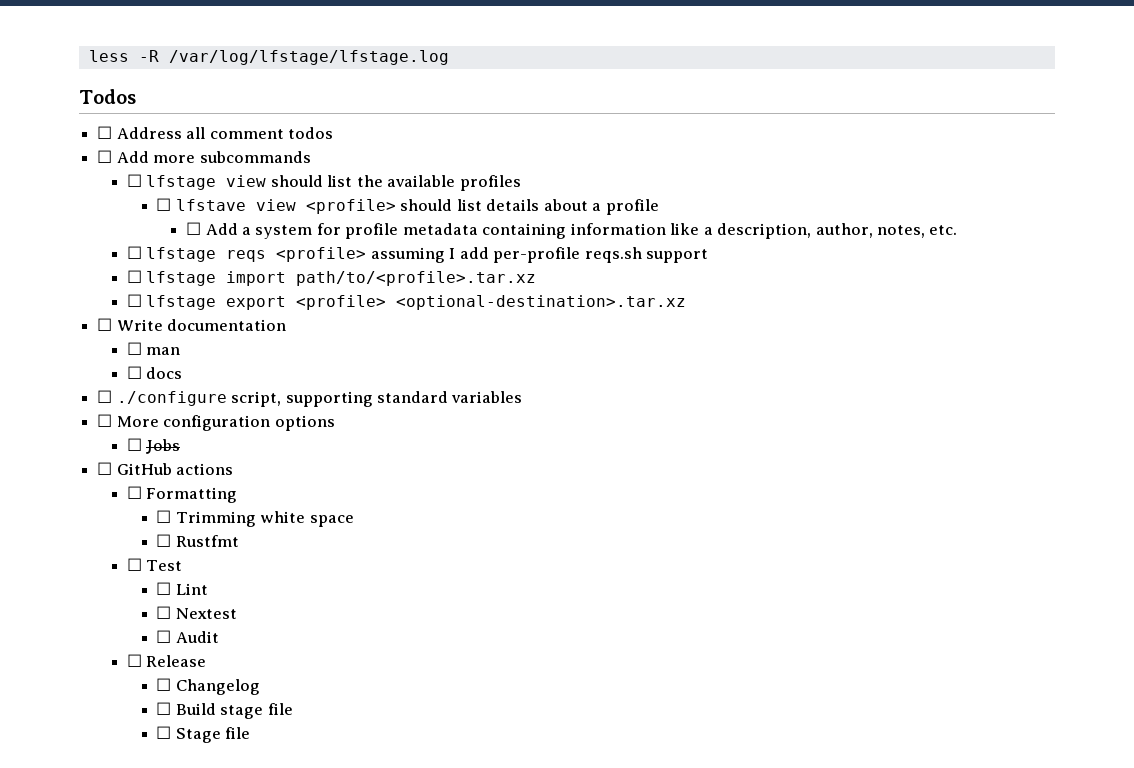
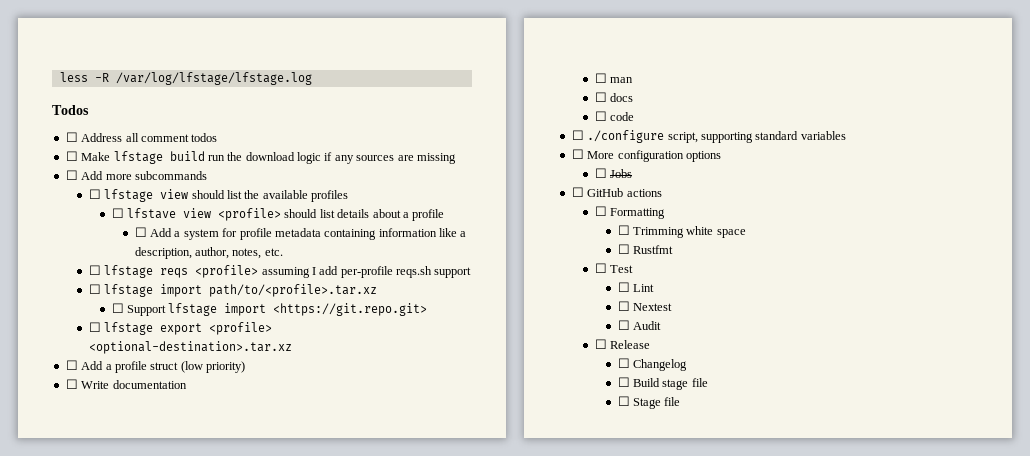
(333, 133) none -> [65,151,456,164] // ☐ Make lfstage build run the download logic if any sources are missing
(537, 278) none -> [111,303,428,316] // ☐ Support lfstage import <https://git.repo.git>
(687, 302) none -> [65,360,245,373] // ☐ Add a profile struct (low priority)
(183, 373) none -> [594,111,635,121] // ☐ code

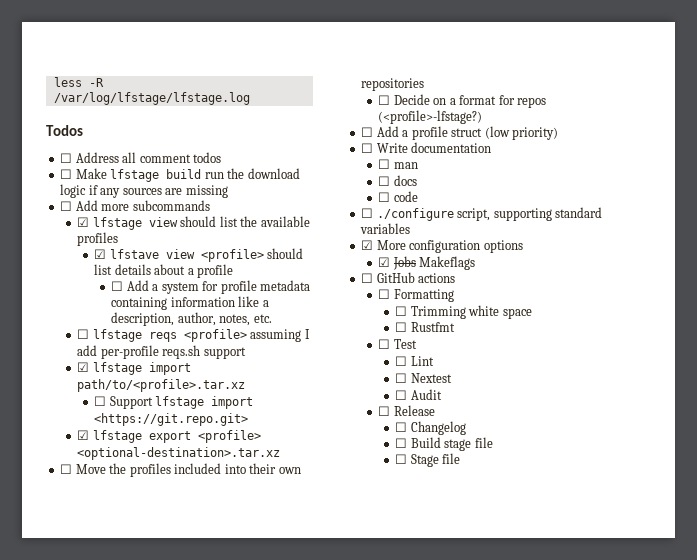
[88,189,101,199] ☐ -> [77,217,90,227] ☑
[111,208,124,218] ☐ -> [94,249,107,259] ☑
[88,284,101,294] ☐ -> [77,362,90,372] ☑
[88,322,101,332] ☐ -> [77,430,90,440] ☑
(292, 347) none -> [60,463,301,477] [361,78,425,91] [378,94,547,108] [378,110,483,124] // ☐ Move the profiles included into their own repositories // ☐ Decide on a format for repos (<profile>-lfstage?)
[571,149,584,159] ☐ -> [361,240,374,250] ☑
[594,168,607,178] ☐ -> [378,257,391,267] ☑
(633, 173) none -> [419,256,476,270] Makeflags

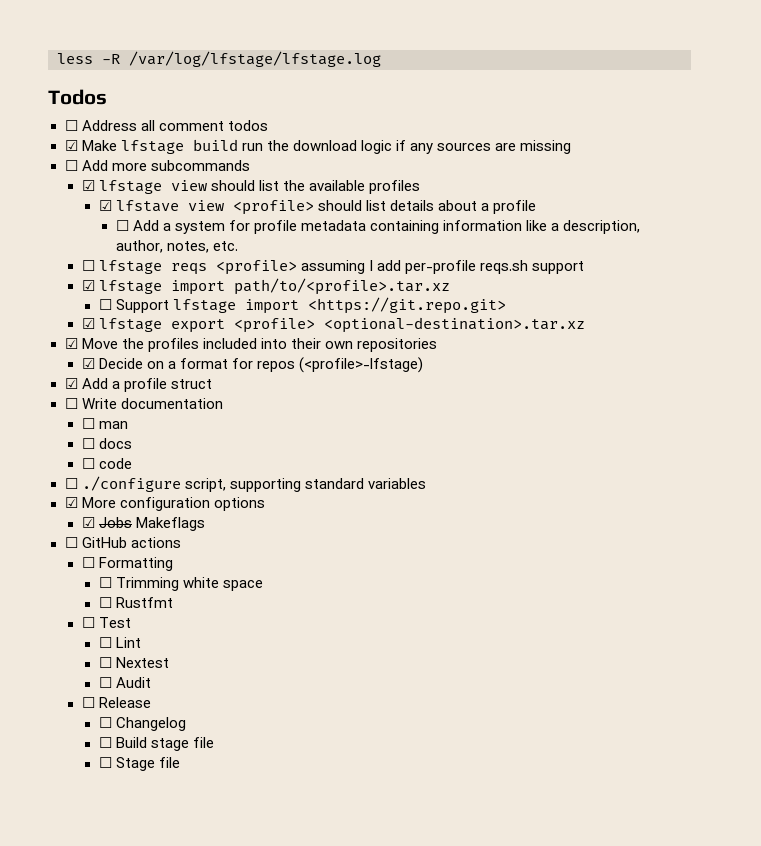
[60,169,73,179] ☐ -> [64,140,78,151] ☑
[60,464,73,474] ☐ -> [64,338,78,349] ☑
[378,95,391,105] ☐ -> [81,358,95,369] ☑
[378,110,483,124] [361,127,374,137] (<profile>-lfstage?) // ☐ -> [298,357,423,373] [64,378,78,389] (<profile>-lfstage) // ☑
[484,126,559,140] (low priority) -> (212, 384) none

